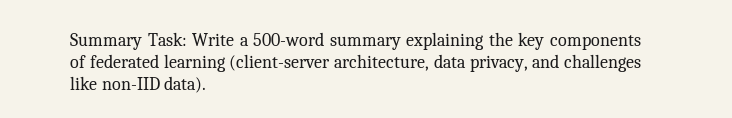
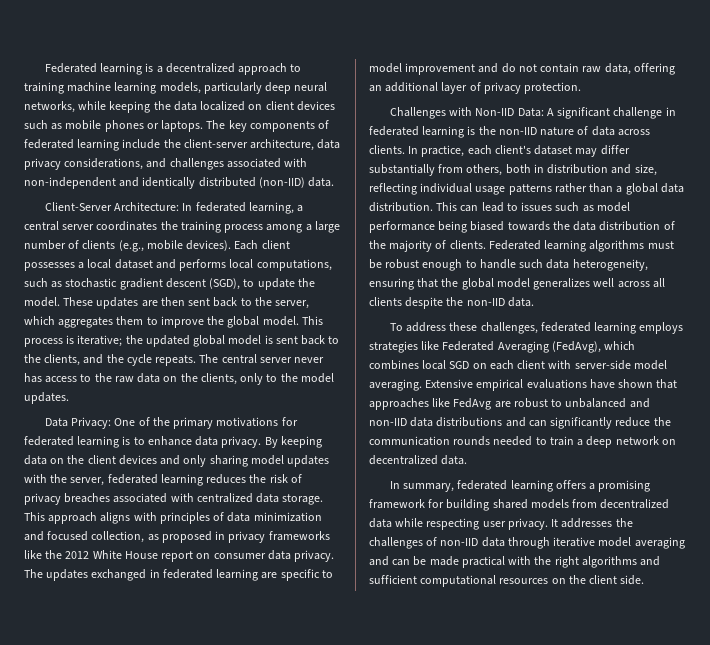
[70,32,513,50] Summary Task: Write a 500-word summary explaining the -> [44,63,302,75] [24,82,328,94] [24,101,335,113] [24,120,226,132] Federated learning is a decentralized approach to training machine learning models, particularly deep neural networks, while keeping the data localized on client devices such as mobile phones or laptops. The
[229,54,641,72] [70,76,207,93] (client-server architecture, data privacy, and challenges like non-IID data). -> [122,139,341,151] [24,158,308,170] [24,177,335,189] [44,202,304,214] [24,221,340,233] [24,240,290,252] [24,259,332,271] [24,278,315,290] [24,297,310,309] [24,316,323,328] [24,335,340,347] [24,354,325,366] [24,373,334,385] [24,392,69,404] [44,417,298,429] [24,436,322,448] [24,455,330,467] [24,474,302,486] [24,493,324,505] [24,512,322,524] [24,531,330,543] [24,550,335,562] [24,569,333,581] [369,63,675,75] [369,82,582,94] [389,107,676,119] [369,126,650,138] [369,145,630,157] [369,164,657,176] [369,183,684,195] [369,202,630,212] [369,221,675,233] [369,240,674,252] [369,259,648,271] [369,278,665,290] [369,297,534,309] [389,322,684,334] [369,341,636,353] [369,360,667,370] [369,379,678,391] [369,398,650,410] [369,417,671,429] [369,436,676,448] [369,455,468,465] [389,480,651,492] [369,499,670,511] [369,518,633,530] [369,537,685,549] [369,556,661,568] [369,575,645,587] include the client-server architecture, data privacy considerations, and challenges associated with non-independent and identically distributed (non-IID) data. // Client-Server Architecture: In federated learning, a central server coordinates the training process among a large number of clients (e.g., mobile devices). Each client possesses a local dataset and performs local computations, such as stochastic gradient descent (SGD), to update the model. These updates are then sent back to the server, which aggregates them to improve the global model. This process is iterative; the updated global model is sent back to the clients, and the cycle repeats. The central server never has access to the raw data on the clients, only to the model updates. // Data Privacy: One of the primary motivations for federated learning is to enhance data privacy. By keeping data on the client devices and only sharing model updates with the server, federated learning reduces the risk of privacy breaches associated with centralized data storage. This approach aligns with principles of data minimization and focused collection, as proposed in privacy frameworks like the 2012 White House report on consumer data privacy. The updates exchanged in federated learning are specific to model improvement and do not contain raw data, offering an additional layer of privacy protection. // Challenges with Non-IID Data: A significant challenge in federated learning is the non-IID nature of data across clients. In practice, each client's dataset may differ substantially from others, both in distribution and size, reflecting individual usage patterns rather than a global data distribution. This can lead to issues such as model performance being biased towards the data distribution of the majority of clients. Federated learning algorithms must be robust enough to handle such data heterogeneity, ensuring that the global model generalizes well across all clients despite the non-IID data. // To address these challenges, federated learning employs strategies like Federated Averaging (FedAvg), which combines local SGD on each client with server-side model averaging. Extensive empirical evaluations have shown that approaches like FedAvg are robust to unbalanced and non-IID data distributions and can significantly reduce the communication rounds needed to train a deep network on decentralized data. // In summary, federated learning offers a promising framework for building shared models from decentralized data while respecting user privacy. It addresses the challenges of non-IID data through iterative model averaging and can be made practical with the right algorithms and sufficient computational resources on the client side.

